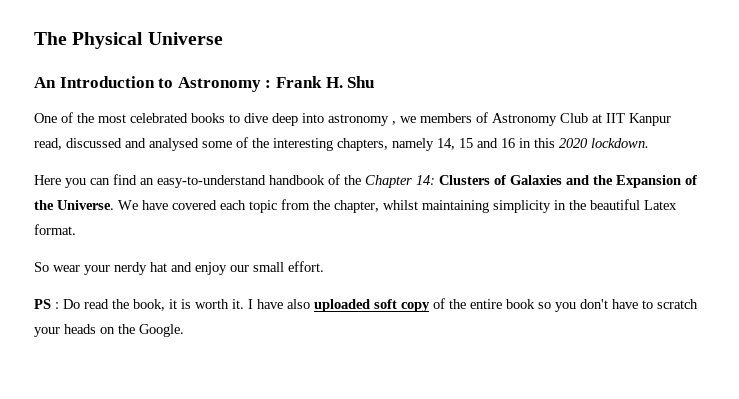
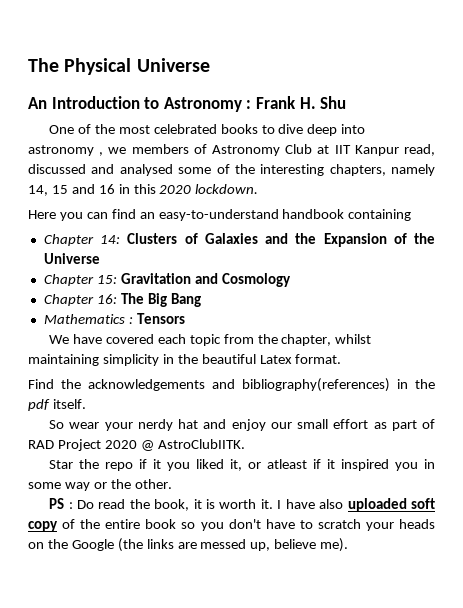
[328,174,361,185] of the -> [348,209,412,221] containing //
[57,200,114,210] Universe. -> [43,253,100,264] [43,273,291,287] [43,293,201,307] [43,313,185,324] Universe // Chapter 15: Gravitation and Cosmology // Chapter 16: The Big Bang // Mathematics : Tensors //
(76, 229) none -> [28,378,435,392] [28,399,86,411] // Find the acknowledgements and bibliography(references) in the pdf itself.
[288,261,324,272] effort. -> [333,419,436,431] [28,439,245,451] [49,459,435,471] [28,479,172,491] effort as part of RAD Project 2020 @ AstroClubIITK. // Star the repo if it you liked it, or atleast if it inspired you in some way or the other.
[139,324,184,337] Google. -> [71,538,349,552] Google (the links are messed up, believe me).

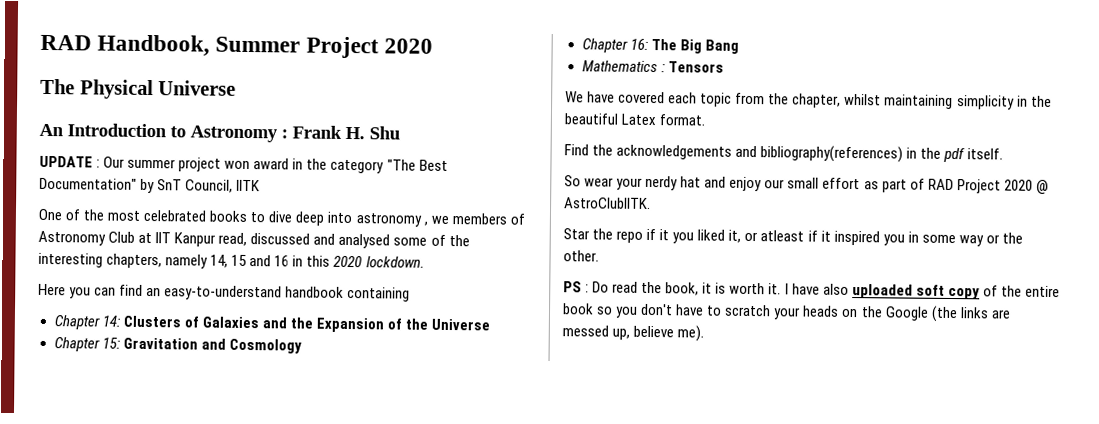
(28, 65) none -> [40,34,433,59] RAD Handbook, Summer Project 2020 //
(347, 102) none -> [39,155,448,174] [39,177,261,194] // UPDATE : Our summer project won award in the category "The Best Documentation" by SnT Council, IITK

